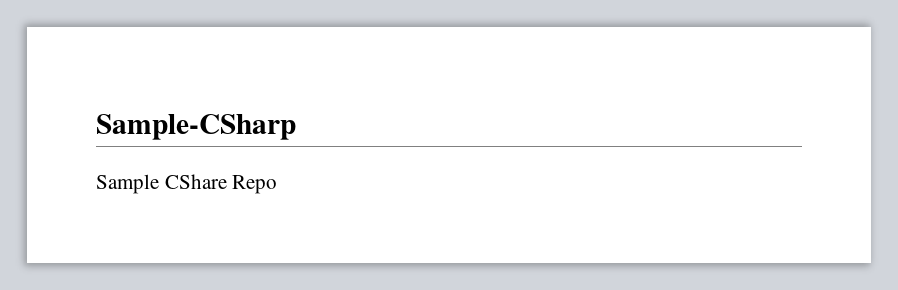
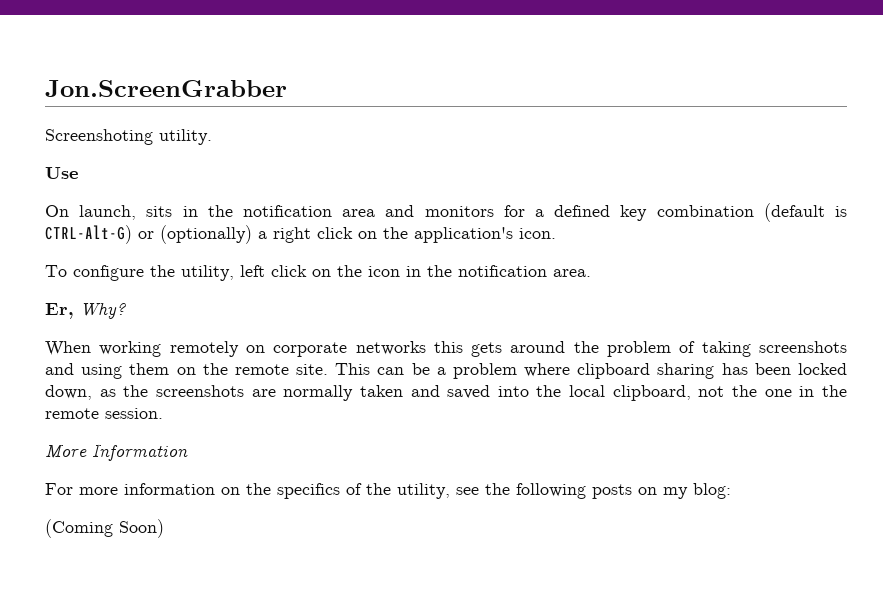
[96,114,296,140] [96,174,278,194] Sample-CSharp // Sample CShare Repo -> [45,80,287,97] [45,129,212,145] [45,167,78,179] [45,203,848,222] [45,225,556,244] [45,265,591,281] [45,302,126,319] [45,341,847,357] [45,363,847,379] [45,385,847,401] [45,408,163,419] [45,444,188,461] [45,483,731,499] [45,519,164,538] Jon.ScreenGrabber // Screenshoting utility. // Use // On launch, sits in the notification area and monitors for a defined key combination (default is CTRL-Alt-G) or (optionally) a right click on the application's icon. // To configure the utility, left click on the icon in the notification area. // Er, Why? // When working remotely on corporate networks this gets around the problem of taking screenshots and using them on the remote site. This can be a problem where clipboard sharing has been locked down, as the screenshots are normally taken and saved into the local clipboard, not the one in the remote session. // More Information // For more information on the specifics of the utility, see the following posts on my blog: // (Coming Soon)

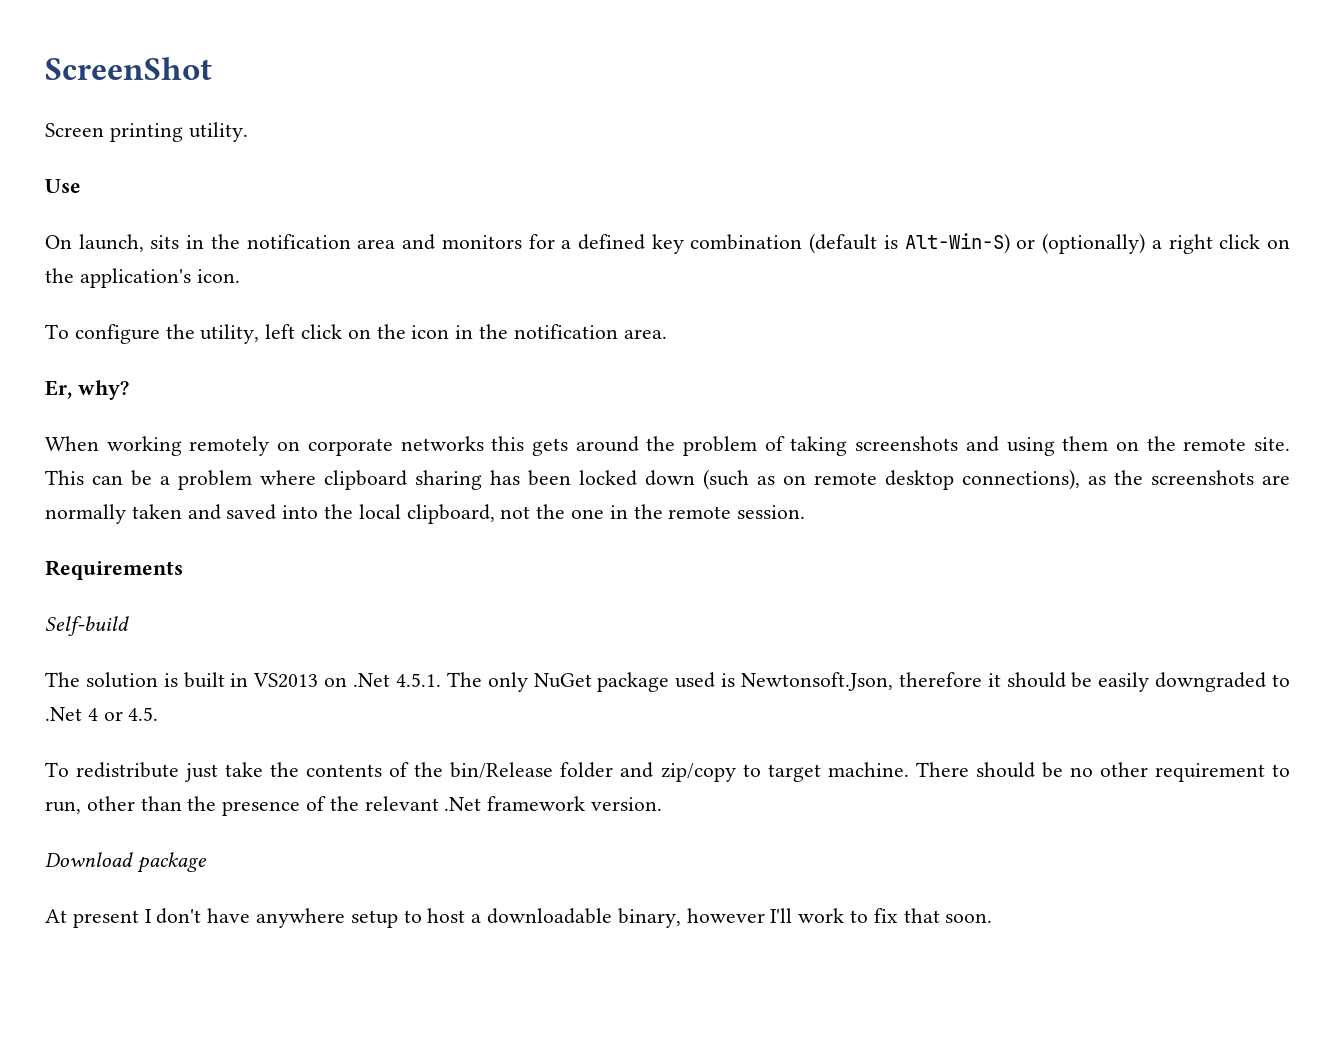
[45,80,287,97] [45,129,153,145] Jon.ScreenGrabber // Screenshoting -> [45,57,212,80] [45,123,183,142] ScreenShot // Screen printing
[45,225,132,244] CTRL-Alt-G) -> [904,233,1010,254] Alt-Win-S)
[80,302,126,319] Why? -> [77,380,129,400] why?
[45,385,92,400] down, -> [645,469,1080,490] down (such as on remote desktop connections),
[45,444,188,461] [45,483,731,499] [45,519,164,538] More Information // For more information on the specifics of the utility, see the following posts on my blog: // (Coming Soon) -> [45,560,183,580] [45,616,129,636] [45,672,1290,692] [45,707,159,721] [45,762,1290,782] [45,796,663,816] [45,852,207,873] [45,908,993,928] Requirements // Self-build // The solution is built in VS2013 on .Net 4.5.1. The only NuGet package used is Newtonsoft.Json, therefore it should be easily downgraded to .Net 4 or 4.5. // To redistribute just take the contents of the bin/Release folder and zip/copy to target machine. There should be no other requirement to run, other than the presence of the relevant .Net framework version. // Download package // At present I don't have anywhere setup to host a downloadable binary, however I'll work to fix that soon.

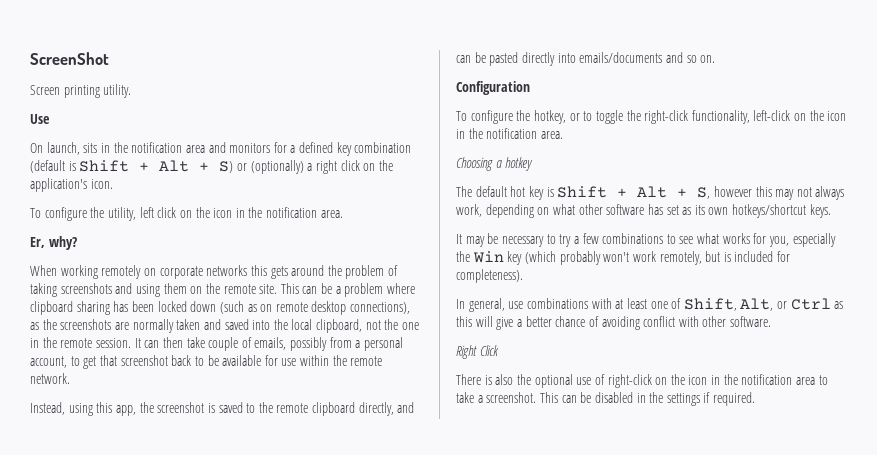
[904,233,1010,254] Alt-Win-S) -> [79,160,234,173] Shift + Alt + S)
[45,560,183,580] [45,616,129,636] [45,672,1290,692] [45,707,159,721] [45,762,1290,782] [45,796,663,816] [45,852,207,873] [45,908,993,928] // Requirements // Self-build // The solution is built in VS2013 on .Net 4.5.1. The only NuGet package used is Newtonsoft.Json, therefore it should be easily downgraded to .Net 4 or 4.5. // To redistribute just take the contents of the bin/Release folder and zip/copy to target machine. There should be no other requirement to run, other than the presence of the relevant .Net framework version. // Download package // At present I don't have anywhere setup to host a downloadable binary, however I'll work to fix that soon. -> [134,337,404,351] [30,355,383,369] [30,373,70,384] [30,402,415,416] [456,52,716,66] [456,81,530,95] [456,110,847,124] [456,128,563,139] [456,157,534,171] [456,186,845,200] [456,204,831,218] [456,233,836,247] [456,251,791,265] [456,269,523,283] [456,298,844,312] [456,316,772,330] [456,345,499,359] [456,374,828,388] [456,392,756,406] It can then take couple of emails, possibly from a personal account, to get that screenshot back to be available for use within the remote network. // Instead, using this app, the screenshot is saved to the remote clipboard directly, and can be pasted directly into emails/documents and so on. // Configuration // To configure the hotkey, or to toggle the right-click functionality, left-click on the icon in the notification area. // Choosing a hotkey // The default hot key is Shift + Alt + S, however this may not always work, depending on what other software has set as its own hotkeys/shortcut keys. // It may be necessary to try a few combinations to see what works for you, especially the Win key (which probably won't work remotely, but is included for completeness). // In general, use combinations with at least one of Shift, Alt, or Ctrl as this will give a better chance of avoiding conflict with other software. // Right Click // There is also the optional use of right-click on the icon in the notification area to take a screenshot. This can be disabled in the settings if required.

